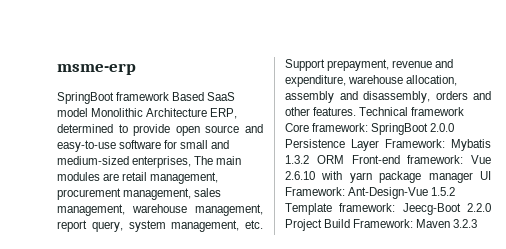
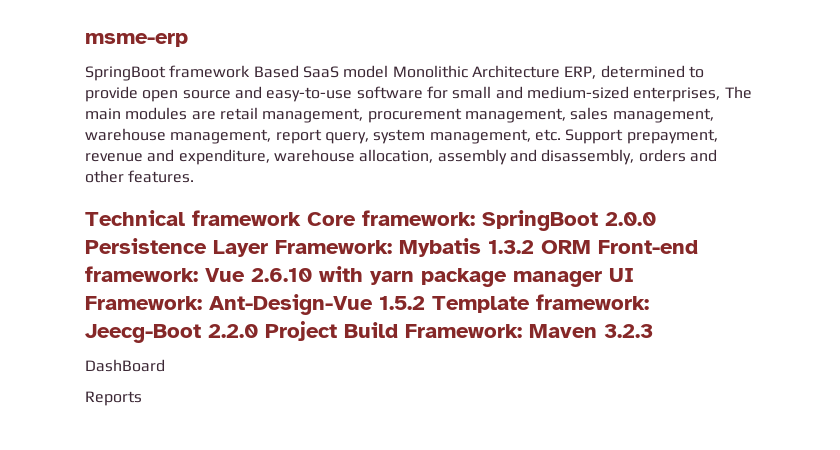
(357, 111) none -> (195, 176) //
(478, 223) none -> [85,359,165,372] [85,391,142,406] // DashBoard // Reports

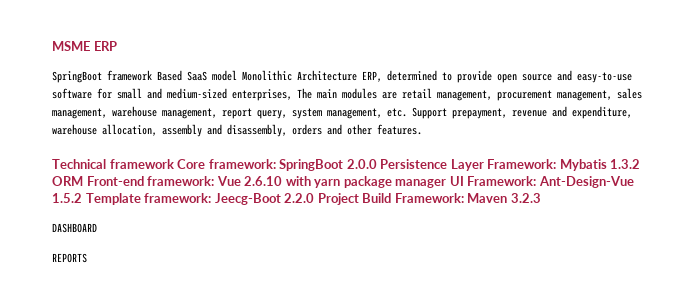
[85,33,188,47] msme-erp -> [52,41,117,51] MSME ERP
[85,359,165,372] [85,391,142,406] DashBoard // Reports -> [52,223,97,233] [52,253,87,263] DASHBOARD // REPORTS

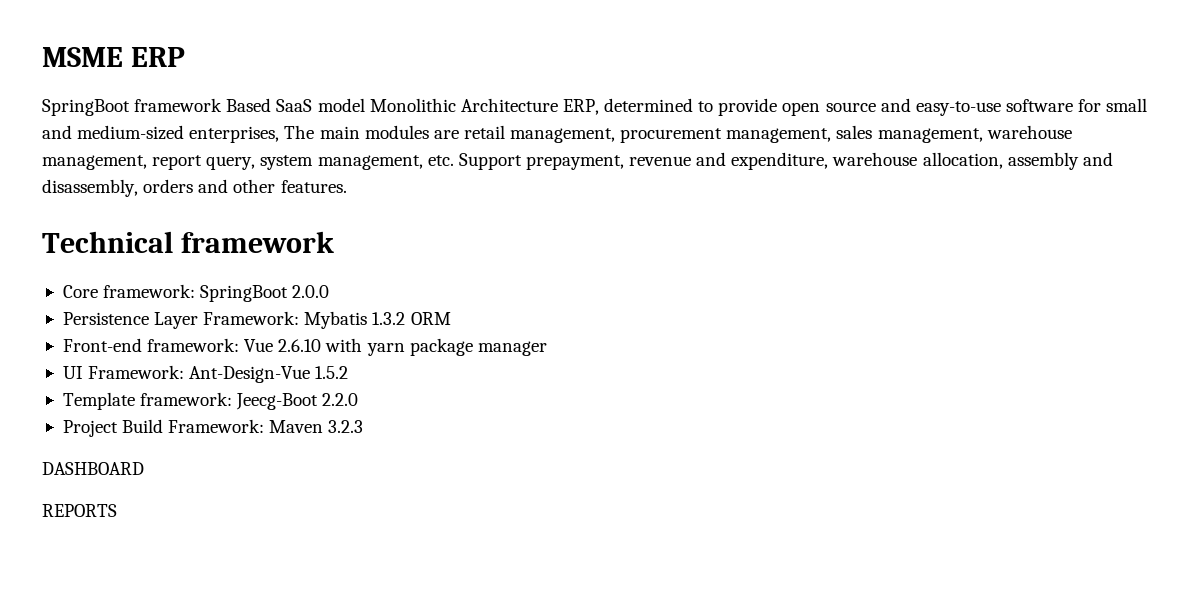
(174, 164) none -> (334, 242) //
(377, 164) none -> (330, 291) //
(83, 181) none -> (451, 318) //
(447, 183) none -> (547, 348) //
(82, 198) none -> (349, 372) //
(315, 198) none -> (359, 399) //

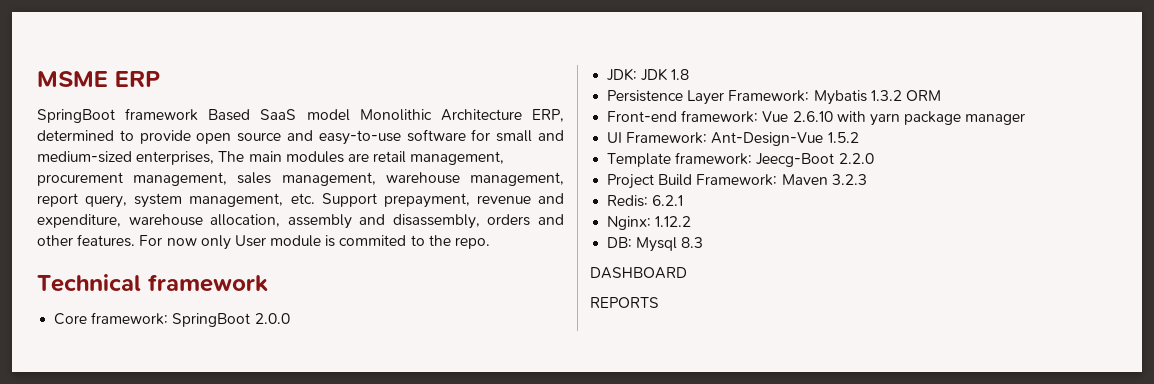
(347, 186) none -> [139,235,491,250] For now only User module is commited to the repo.
(330, 291) none -> [607,68,690,81] // JDK: JDK 1.8
(364, 426) none -> [607,195,684,207] [607,216,692,230] [607,237,704,252] // Redis: 6.2.1 // Nginx: 1.12.2 // DB: Mysql 8.3

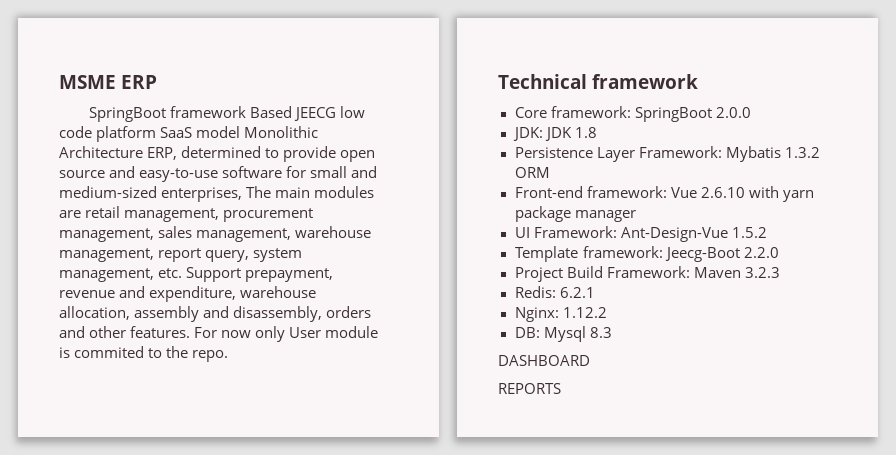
(251, 115) none -> [294,106,366,121] [59,126,157,142] JEECG low code platform

